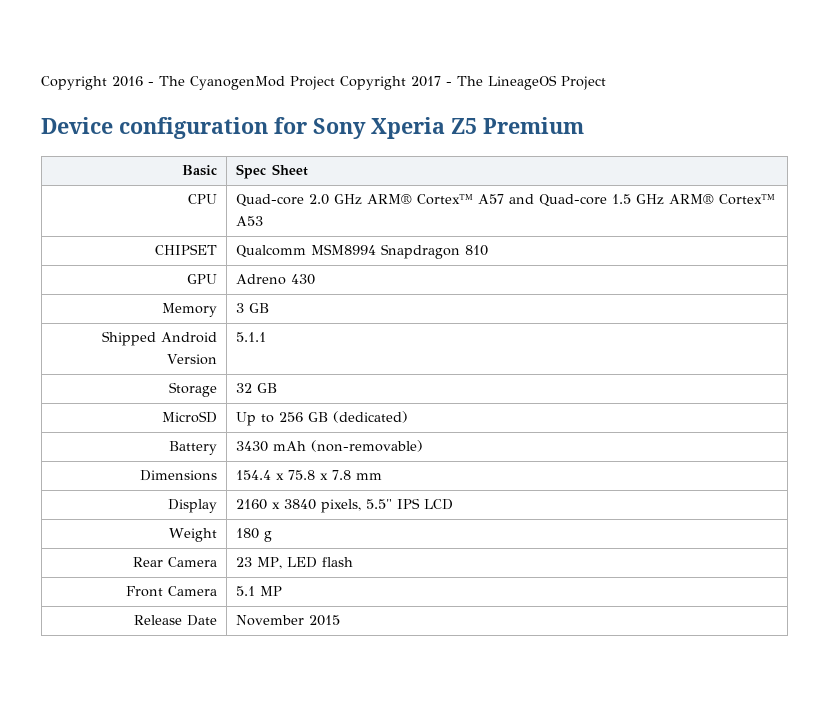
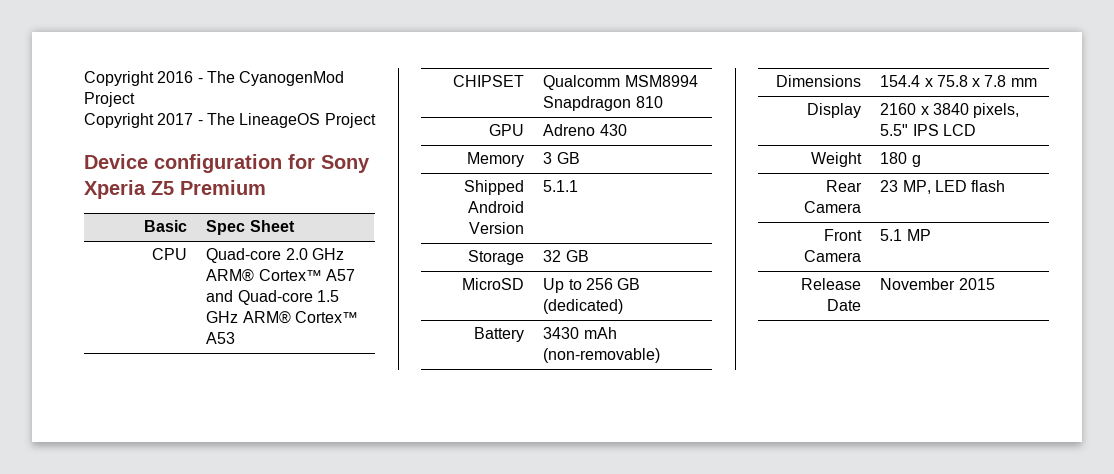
(335, 83) none -> (135, 99) //

